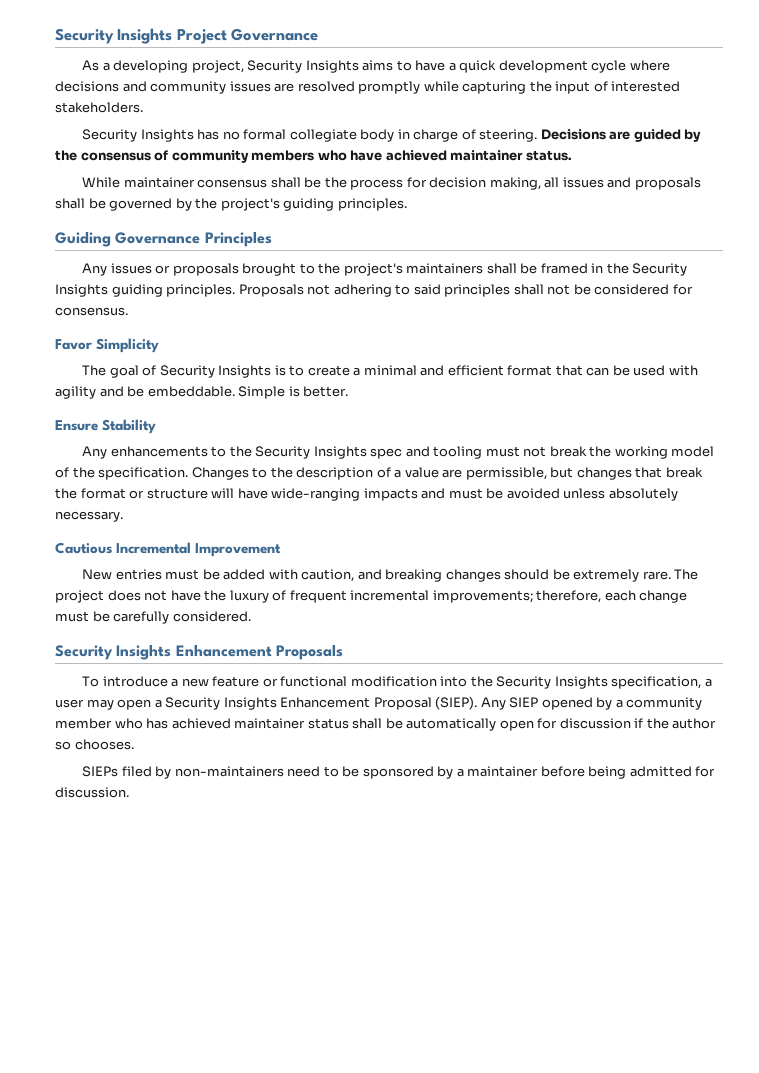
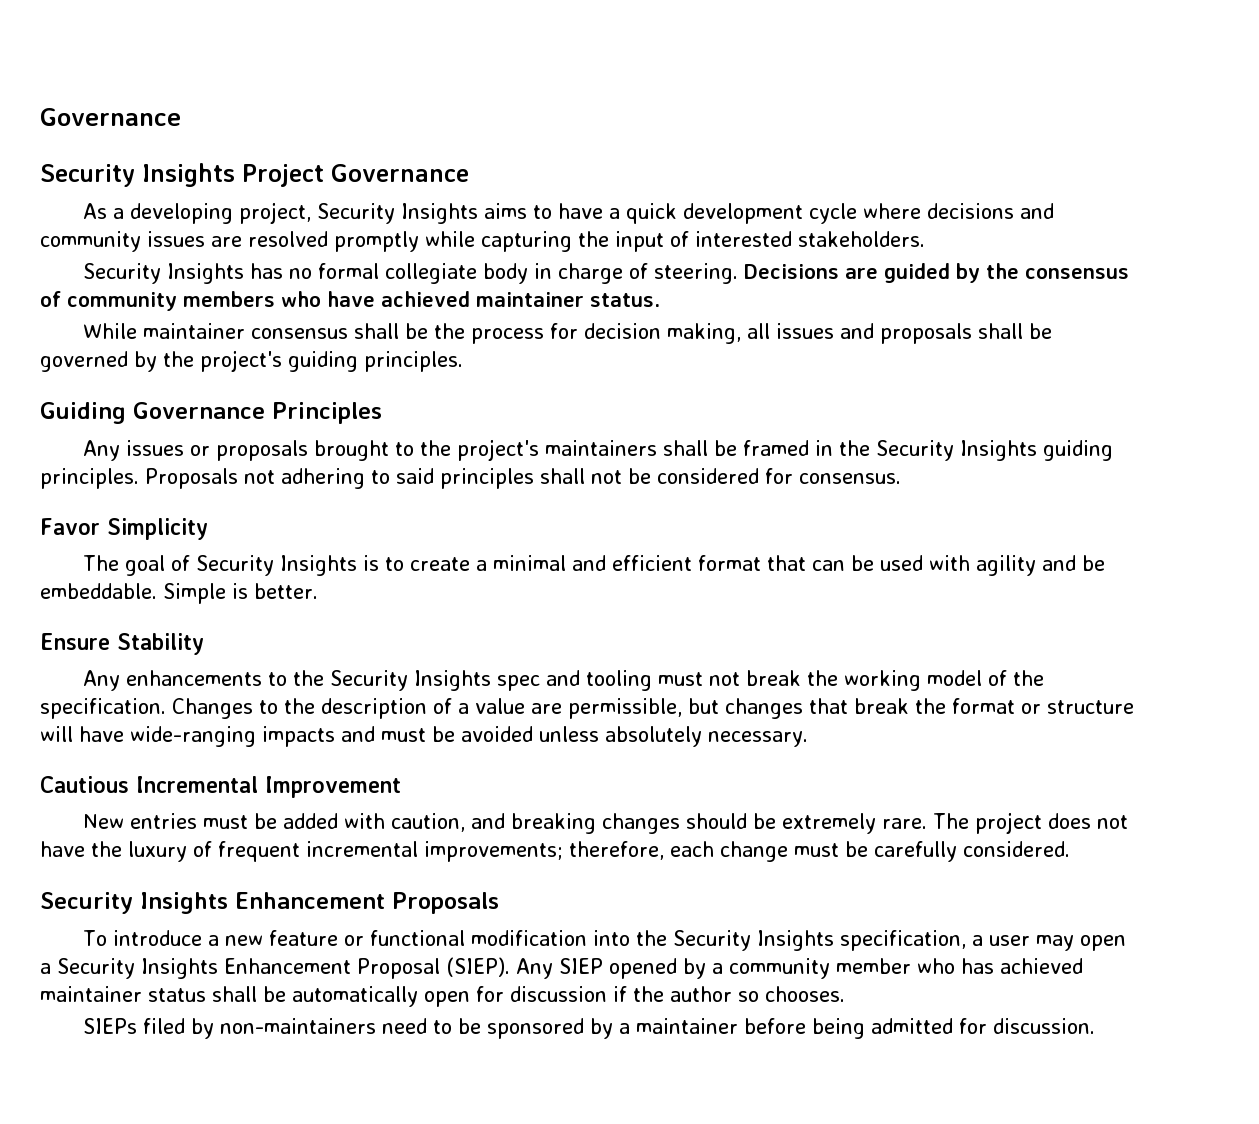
(55, 36) none -> [40,108,181,126] Governance //

